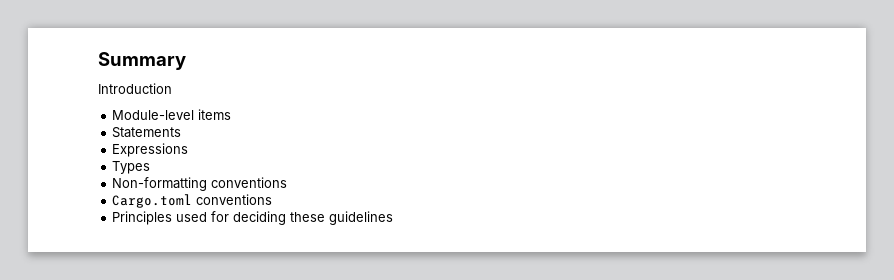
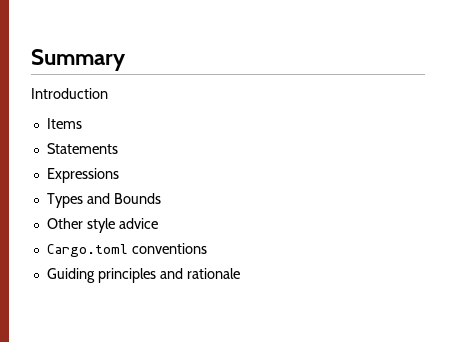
[112,109,232,120] Module-level items -> [46,118,82,129] Items
[112,177,288,191] [112,194,273,208] [112,211,394,225] // Non-formatting conventions // Cargo.toml conventions // Principles used for deciding these guidelines -> [86,193,161,204] [46,218,158,233] [46,243,207,257] [46,268,240,283] and Bounds // Other style advice // Cargo.toml conventions // Guiding principles and rationale

